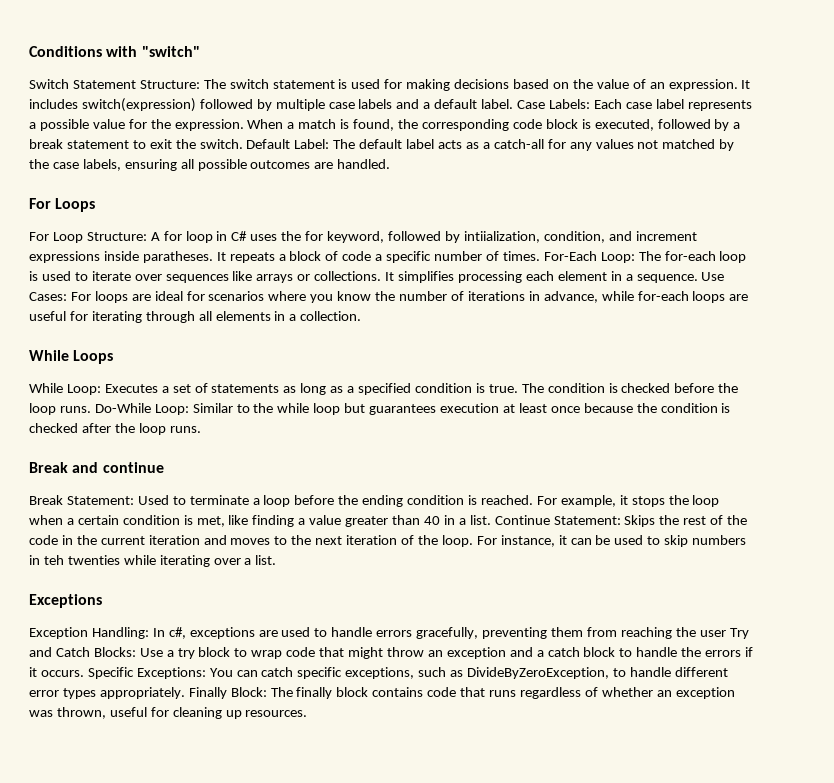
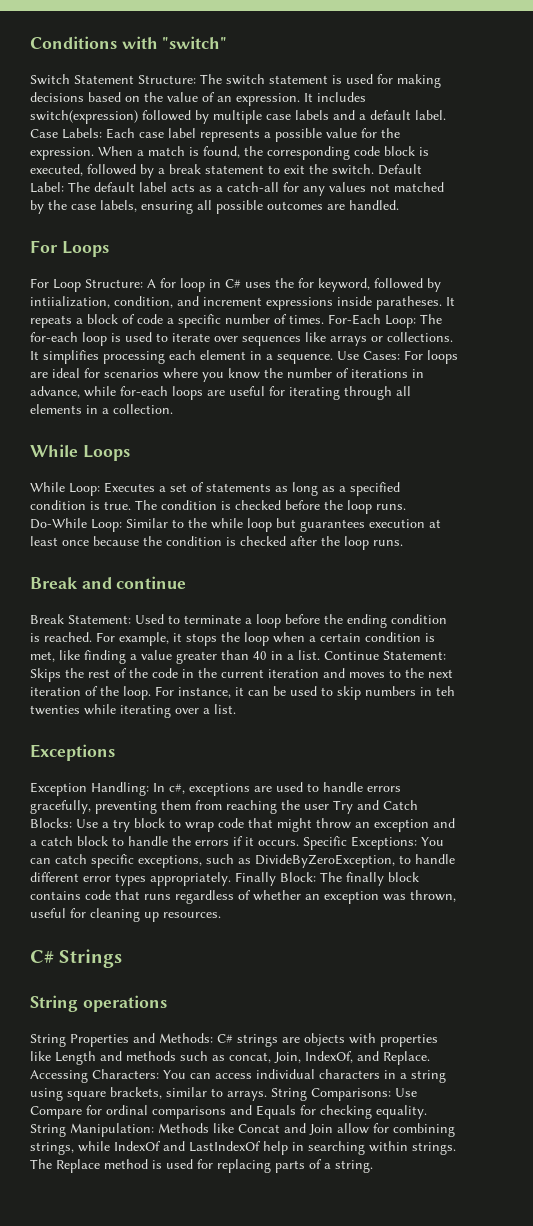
(308, 713) none -> [30,949,123,968] [30,995,167,1012] [30,1033,438,1047] [30,1051,430,1065] [30,1069,446,1083] [30,1087,417,1101] [30,1105,427,1119] [30,1123,455,1137] [30,1141,456,1155] [30,1159,373,1173] // C# Strings // String operations // String Properties and Methods: C# strings are objects with properties like Length and methods such as concat, Join, IndexOf, and Replace. Accessing Characters: You can access individual characters in a string using square brackets, similar to arrays. String Comparisons: Use Compare for ordinal comparisons and Equals for checking equality. String Manipulation: Methods like Concat and Join allow for combining strings, while IndexOf and LastIndexOf help in searching within strings. The Replace method is used for replacing parts of a string.

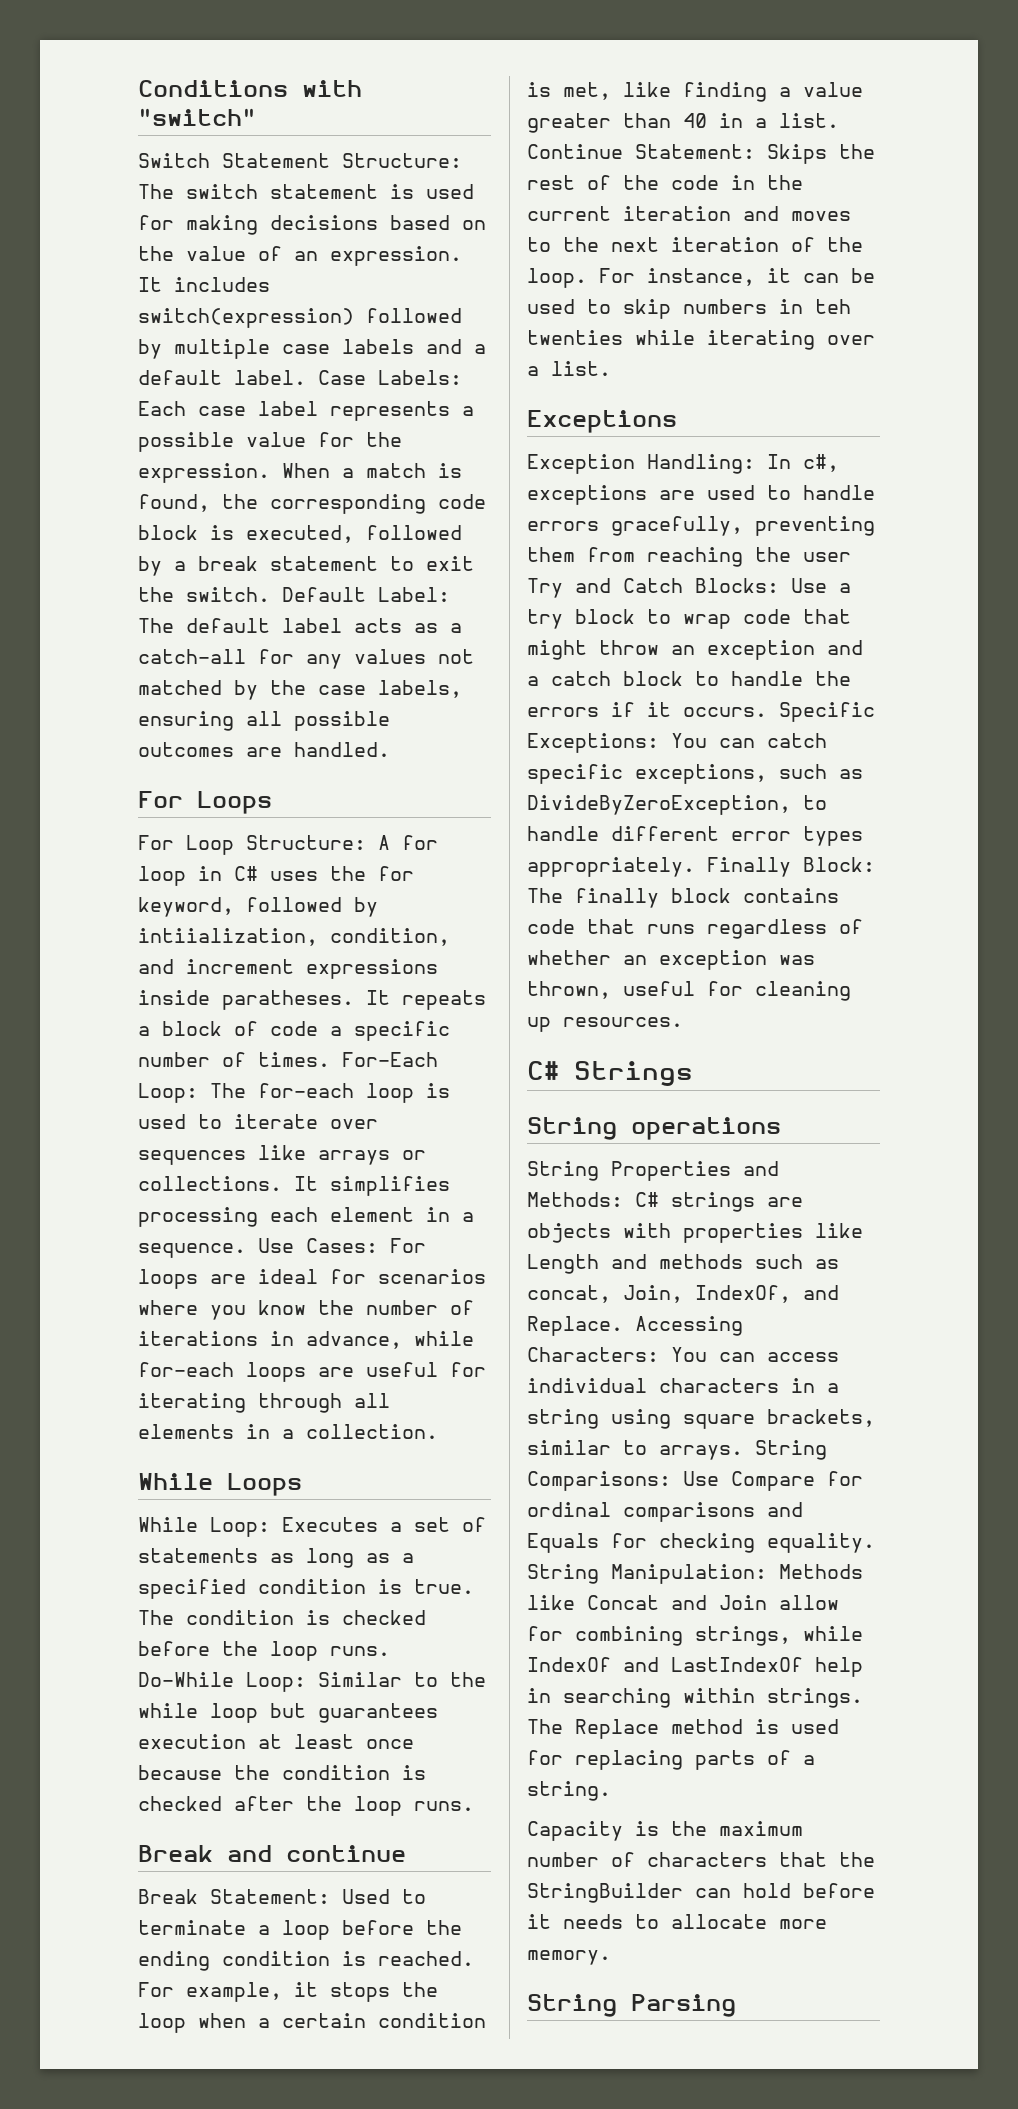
(373, 1166) none -> [527,1821,803,1841] [527,1852,875,1867] [527,1883,875,1903] [527,1914,827,1929] [527,1950,611,1965] [527,1994,736,2017] // Capacity is the maximum number of characters that the StringBuilder can hold before it needs to allocate more memory. // String Parsing

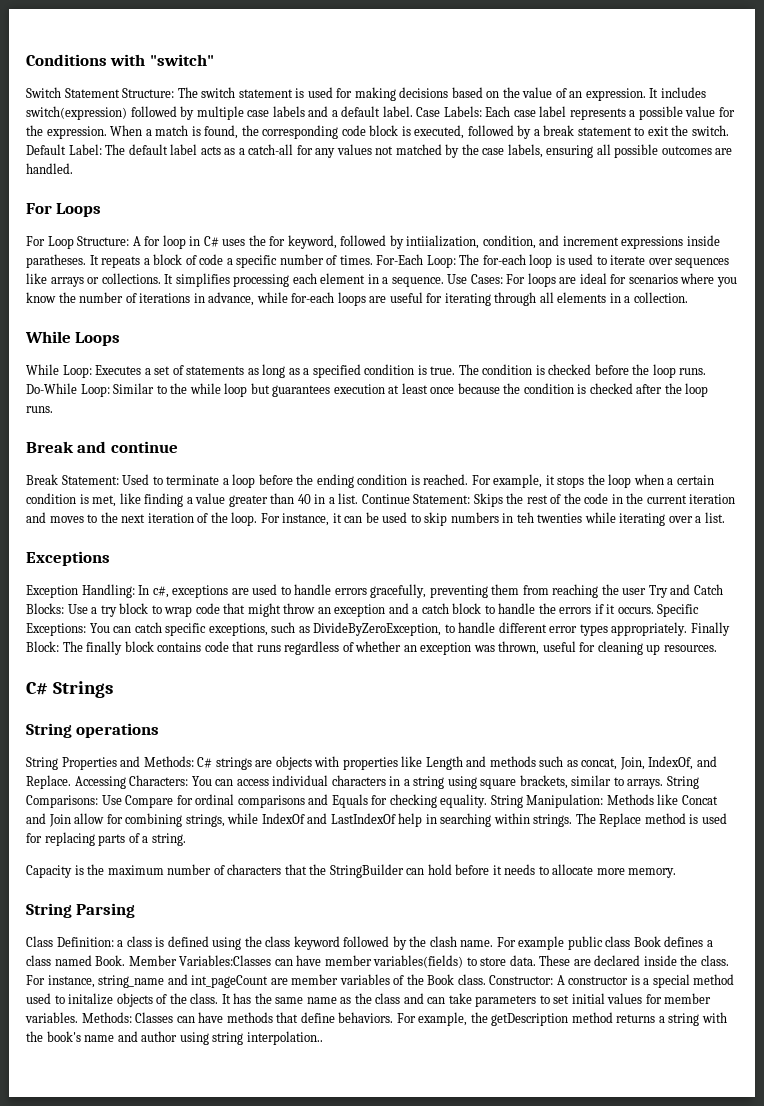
(736, 2005) none -> [26,936,713,950] [26,955,729,968] [26,974,735,988] [26,993,712,1007] [25,1012,727,1026] [26,1031,323,1045] // Class Definition: a class is defined using the class keyword followed by the clash name. For example public class Book defines a class named Book. Member Variables:Classes can have member variables(fields) to store data. These are declared inside the class. For instance, string_name and int_pageCount are member variables of the Book class. Constructor: A constructor is a special method used to initalize objects of the class. It has the same name as the class and can take parameters to set initial values for member variables. Methods: Classes can have methods that define behaviors. For example, the getDescription method returns a string with the book's name and author using string interpolation..

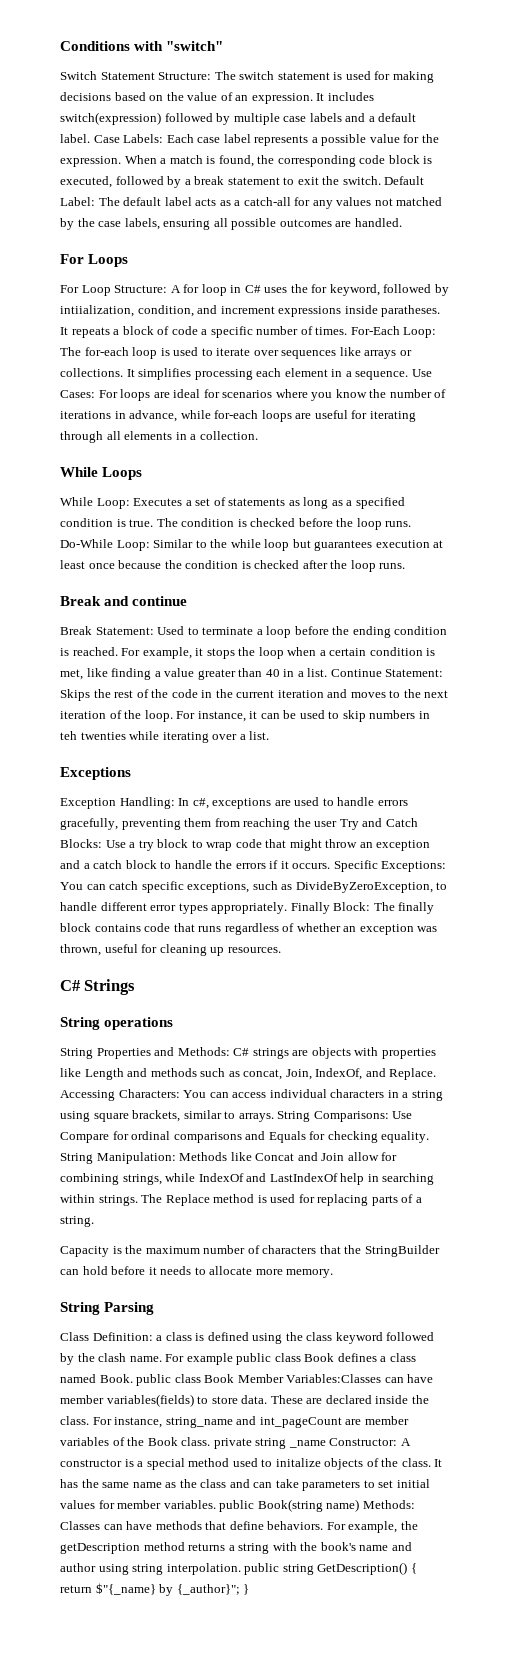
(126, 960) none -> [136,1374,235,1386] public class Book
(486, 979) none -> [213,1438,326,1449] private string _name
(78, 1017) none -> [219,1499,360,1512] public Book(string name)
[246,1031,323,1045] interpolation.. -> [166,1562,417,1575] [60,1583,250,1596] interpolation. public string GetDescription() { return $"{_name} by {_author}"; }

